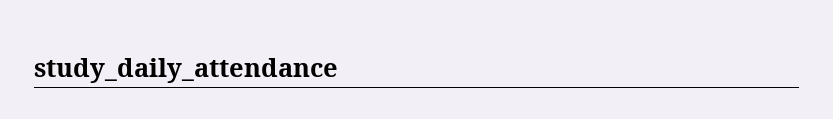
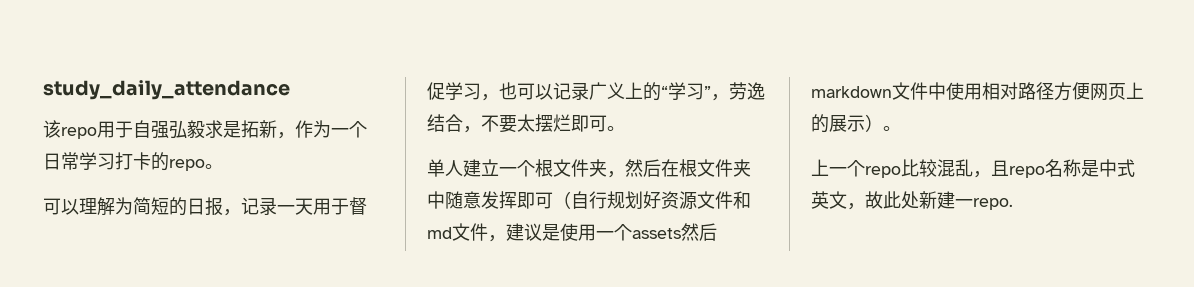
(338, 70) none -> [43,120,367,139] [43,152,223,171] [43,197,367,216] [427,82,765,101] [427,114,625,133] [427,159,751,178] [427,191,751,210] [427,223,717,242] [811,82,1144,101] [811,114,901,133] [811,159,1135,178] [811,191,1013,210] // 该repo用于自强弘毅求是拓新，作为一个日常学习打卡的repo。 // 可以理解为简短的日报，记录一天用于督促学习，也可以记录广义上的“学习”，劳逸结合，不要太摆烂即可。 // 单人建立一个根文件夹，然后在根文件夹中随意发挥即可（自行规划好资源文件和md文件，建议是使用一个assets然后markdown文件中使用相对路径方便网页上的展示）。 // 上一个repo比较混乱，且repo名称是中式英文，故此处新建一repo.

